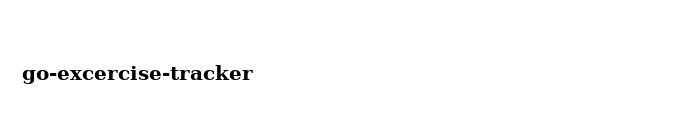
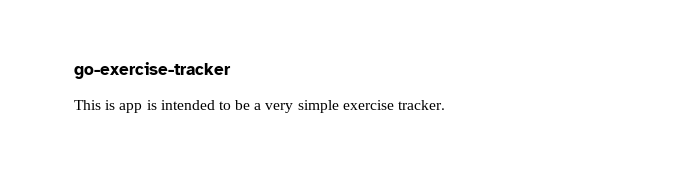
[22,65,253,84] go-excercise-tracker -> [74,62,231,79] [74,100,446,113] go-exercise-tracker // This is app is intended to be a very simple exercise tracker.

